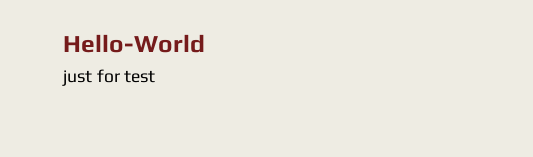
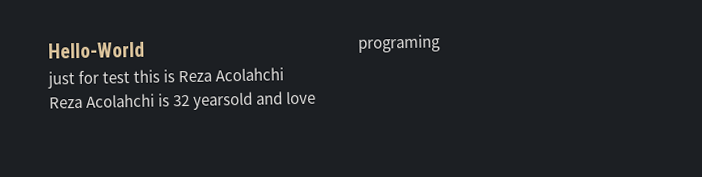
(156, 76) none -> [133,67,285,83] [49,90,317,110] [358,34,441,53] this is Reza Acolahchi // Reza Acolahchi is 32 yearsold and love programing

